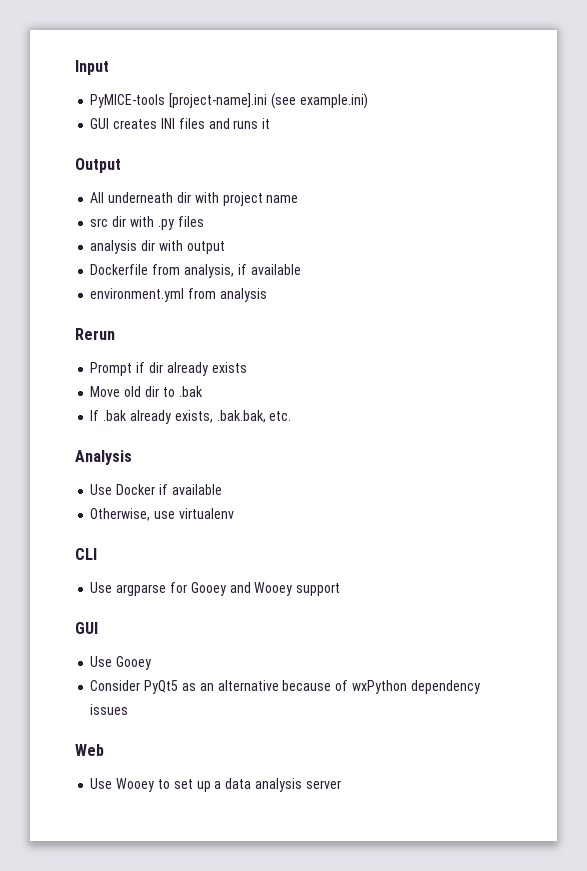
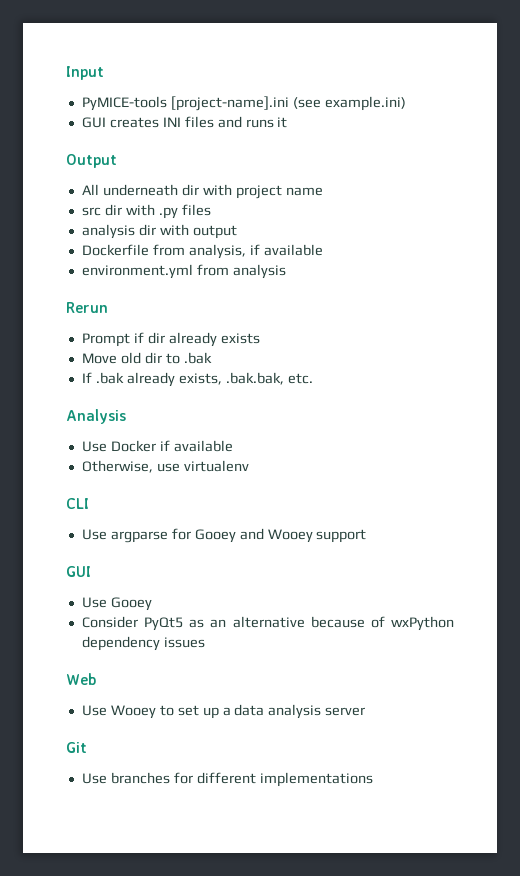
(341, 784) none -> [66,742,87,753] [81,772,373,787] // Git // Use branches for different implementations

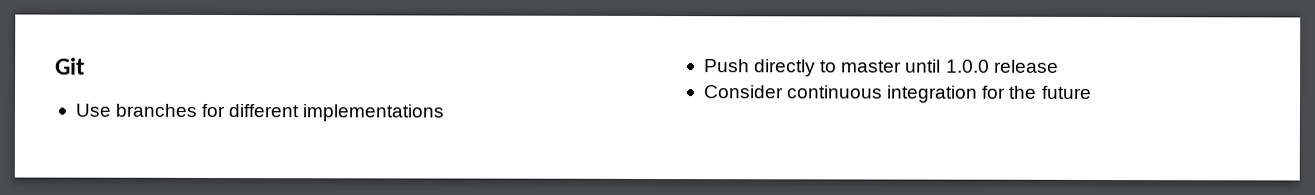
[66,66,104,80] [81,96,406,111] [81,116,288,128] [66,154,117,168] [81,184,323,199] [81,204,211,219] [81,224,237,239] [81,244,323,259] [81,264,286,279] [66,302,108,313] [81,332,260,347] [81,352,212,364] [81,372,313,387] [66,409,126,424] [81,440,233,452] [81,460,249,473] [66,498,89,509] [81,528,367,543] [66,566,91,577] [81,597,152,611] [81,616,454,631] [81,636,205,651] [66,673,96,685] [81,704,366,719] Input // PyMICE-tools [project-name].ini (see example.ini) // GUI creates INI files and runs it // Output // All underneath dir with project name // src dir with .py files // analysis dir with output // Dockerfile from analysis, if available // environment.yml from analysis // Rerun // Prompt if dir already exists // Move old dir to .bak // If .bak already exists, .bak.bak, etc. // Analysis // Use Docker if available // Otherwise, use virtualenv // CLI // Use argparse for Gooey and Wooey support // GUI // Use Gooey // Consider PyQt5 as an alternative because of wxPython dependency issues // Web // Use Wooey to set up a data analysis server // -> (55, 66) none
(373, 779) none -> [703,59,1059,77] [702,85,1092,103] // Push directly to master until 1.0.0 release // Consider continuous integration for the future

